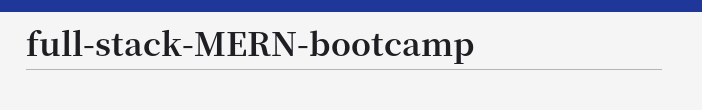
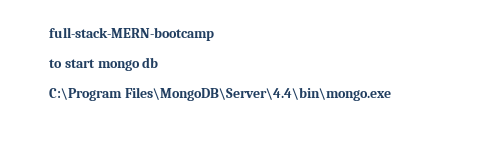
(474, 46) none -> [49,57,159,71] [49,87,391,101] // to start mongo db // C:\Program Files\MongoDB\Server\4.4\bin\mongo.exe

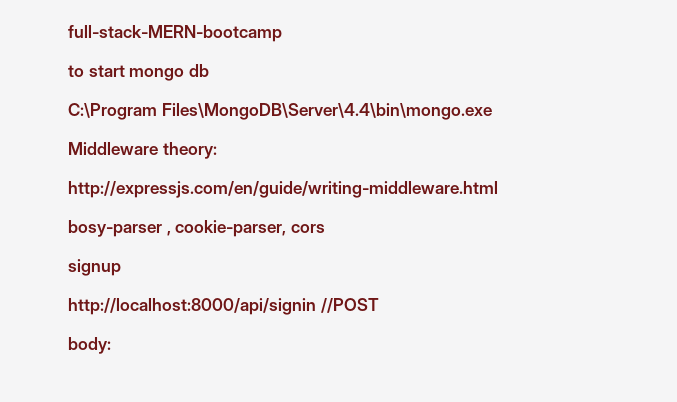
(391, 94) none -> [68,142,217,159] [68,181,498,198] [68,220,325,237] [68,259,121,276] [68,298,379,315] [68,337,111,354] // Middleware theory: // http://expressjs.com/en/guide/writing-middleware.html // bosy-parser , cookie-parser, cors // signup // http://localhost:8000/api/signin //POST // body:

